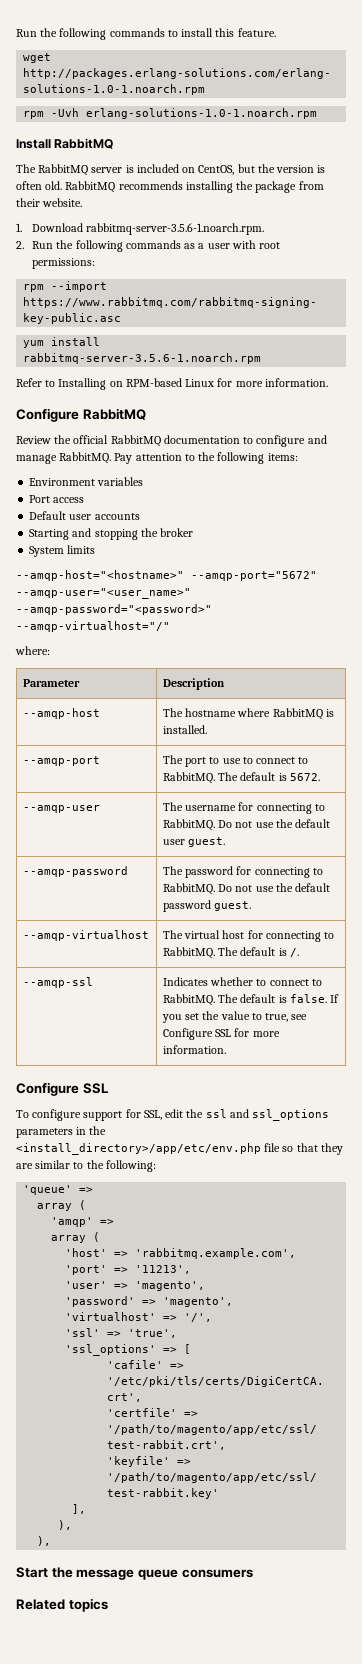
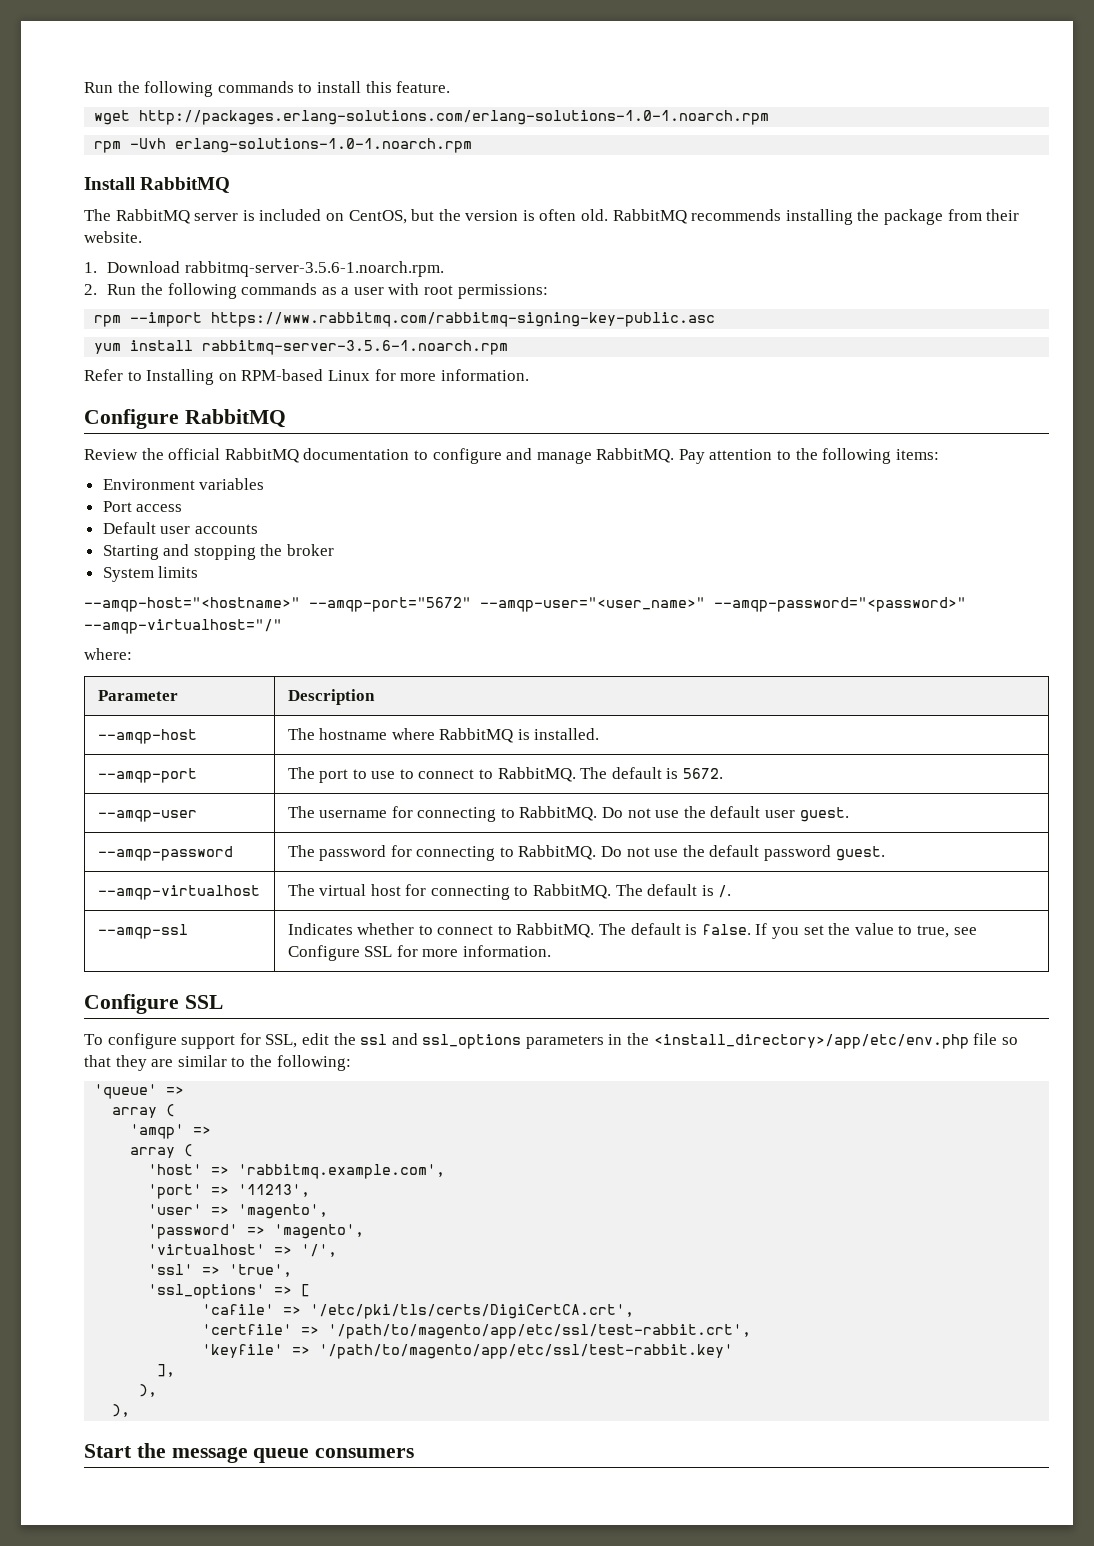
[16,1598,108,1612] // Related topics -> (415, 1453) none

